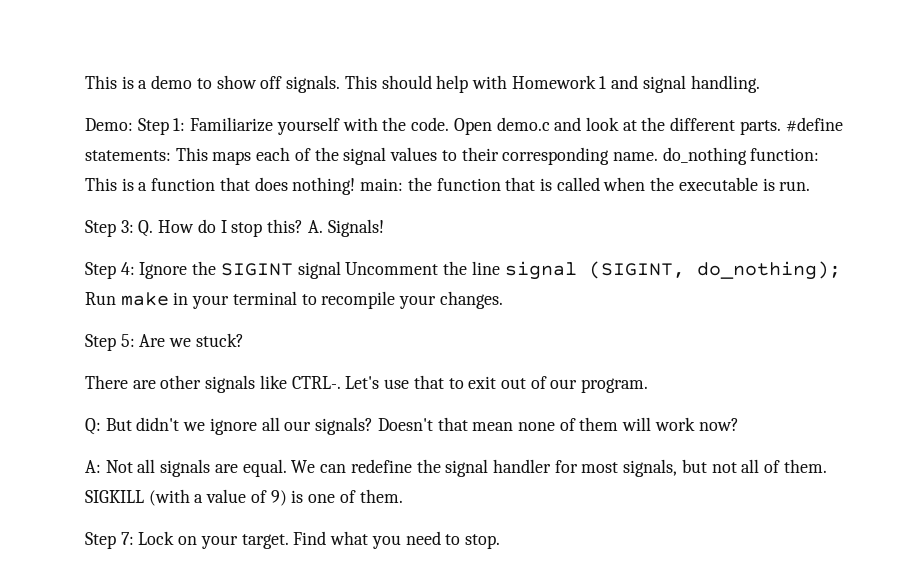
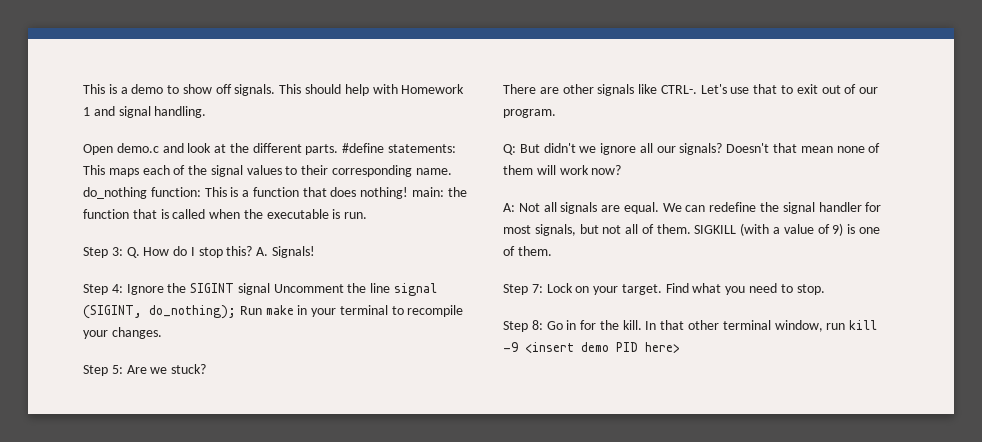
[85,117,450,135] Demo: Step 1: Familiarize yourself with the code. -> (207, 112) none
(500, 541) none -> [503,320,878,332] [503,342,680,353] // Step 8: Go in for the kill. In that other terminal window, run kill -9 <insert demo PID here>

